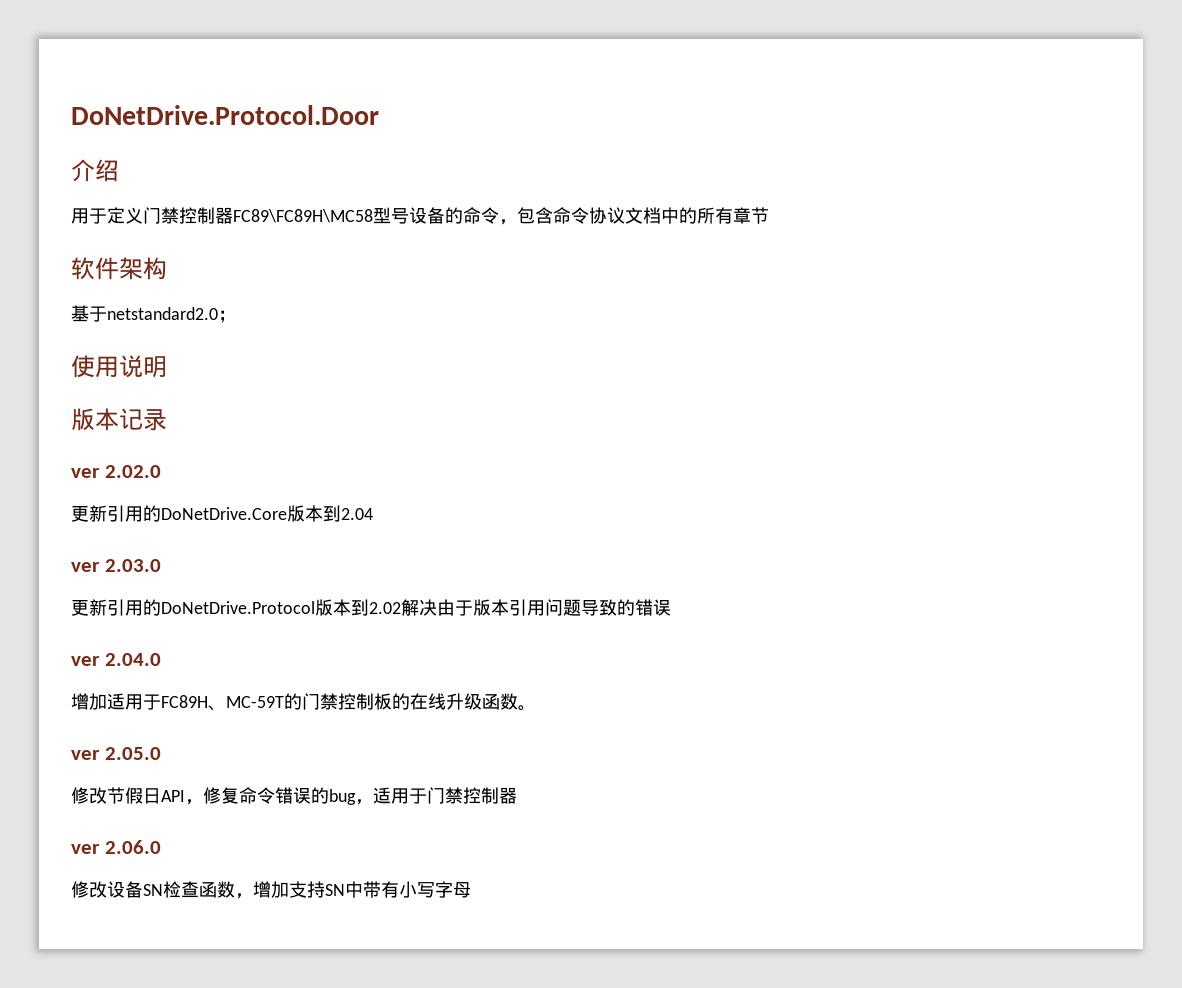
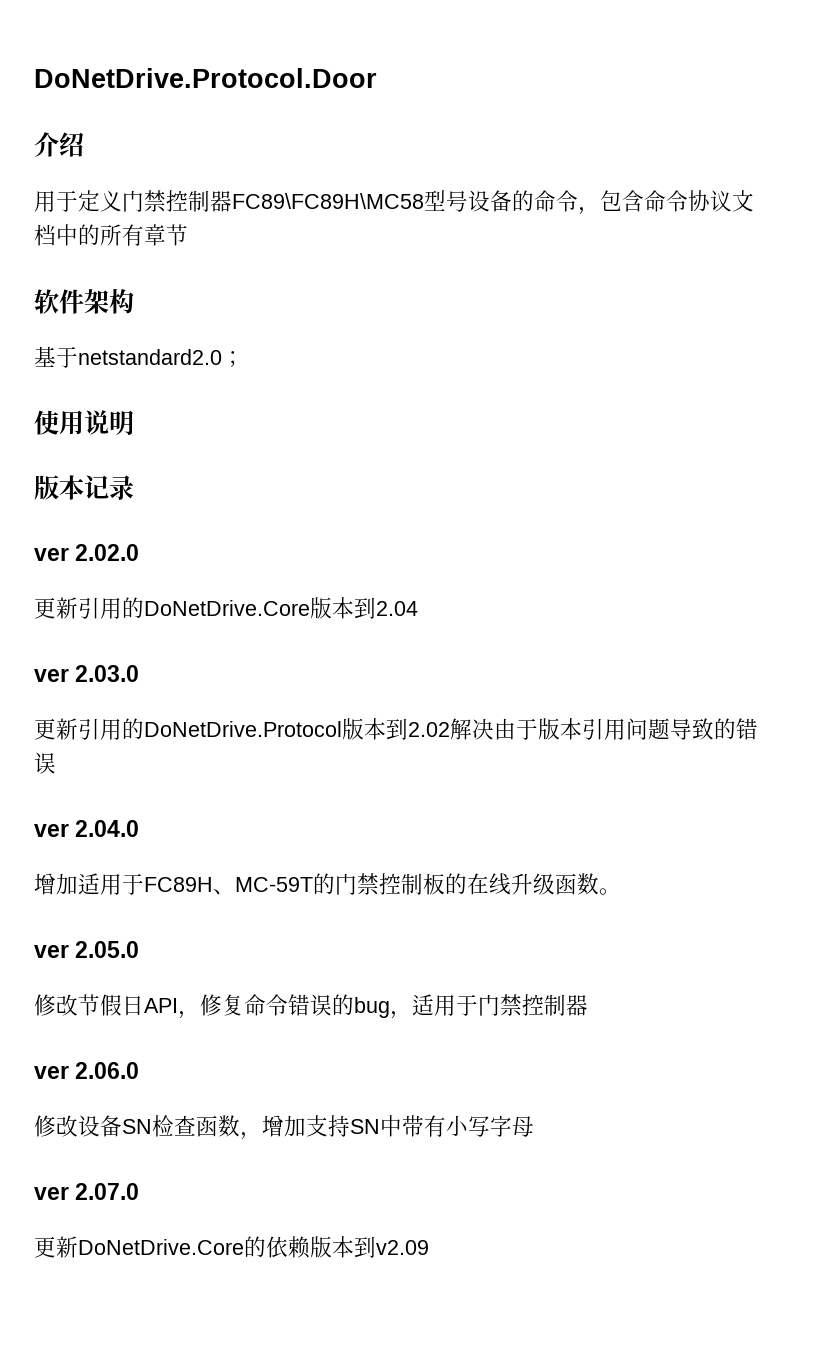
(471, 890) none -> [34,1183,140,1200] [34,1236,429,1259] // ver 2.07.0 // 更新DoNetDrive.Core的依赖版本到v2.09

